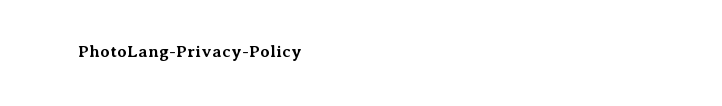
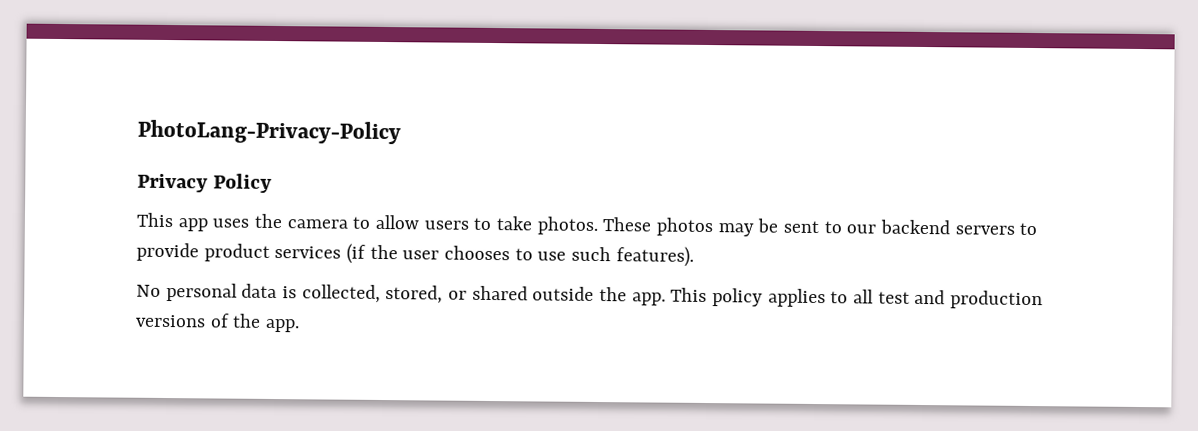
(302, 53) none -> [137,173,273,193] [136,212,1038,237] [136,242,694,267] [136,282,1044,310] [135,313,301,333] // Privacy Policy // This app uses the camera to allow users to take photos. These photos may be sent to our backend servers to provide product services (if the user chooses to use such features). // No personal data is collected, stored, or shared outside the app. This policy applies to all test and production versions of the app.

